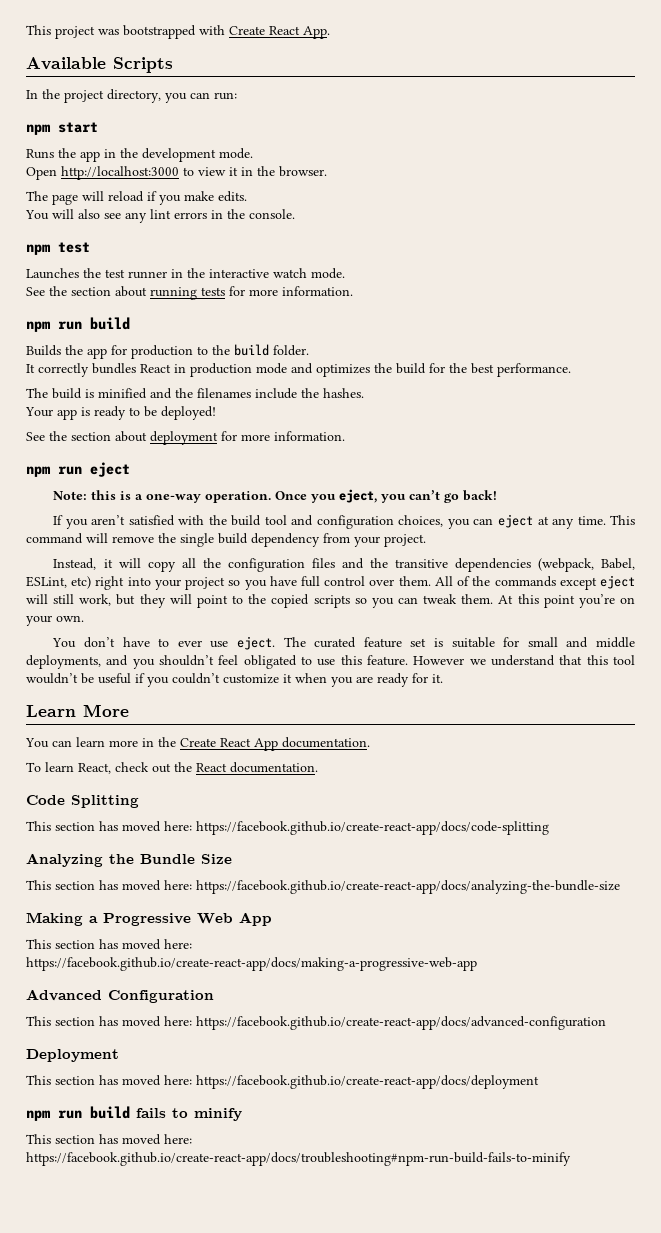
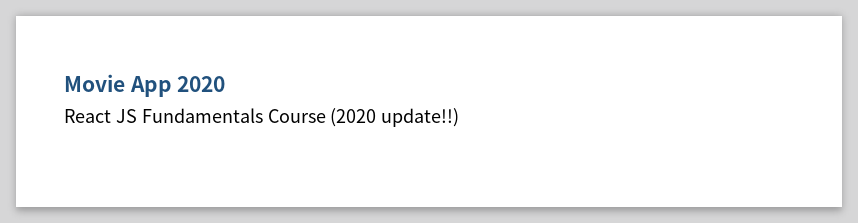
[26,25,330,39] [26,57,173,73] [26,89,237,103] [26,122,98,135] [26,148,253,162] [26,166,327,180] [26,191,247,205] [25,209,295,223] [26,242,90,255] [26,268,345,279] [26,286,353,300] [26,317,130,332] [26,344,309,359] [26,363,571,377] [26,388,364,399] [25,406,216,420] [26,431,345,445] [26,462,130,477] [53,489,498,503] [53,514,636,529] [26,533,426,547] [53,558,636,572] [26,575,635,590] [26,594,635,608] [26,615,84,626] [52,636,635,650] [26,655,635,669] [26,673,443,687] [26,704,129,717] [25,737,370,751] [26,762,318,774] [26,795,139,808] [26,821,549,835] [26,853,232,867] [26,880,620,894] [26,912,272,926] [26,939,192,950] [26,957,477,971] [26,989,214,1003] [26,1016,606,1030] [26,1049,119,1062] [26,1075,539,1089] [26,1106,242,1121] [26,1134,192,1145] [26,1152,571,1166] This project was bootstrapped with Create React App. // Available Scripts // In the project directory, you can run: // npm start // Runs the app in the development mode. // Open http://localhost:3000 to view it in the browser. // The page will reload if you make edits. // You will also see any lint errors in the console. // npm test // Launches the test runner in the interactive watch mode. // See the section about running tests for more information. // npm run build // Builds the app for production to the build folder. // It correctly bundles React in production mode and optimizes the build for the best performance. // The build is minified and the filenames include the hashes. // Your app is ready to be deployed! // See the section about deployment for more information. // npm run eject // Note: this is a one-way operation. Once you eject, you can’t go back! // If you aren’t satisfied with the build tool and configuration choices, you can eject at any time. This command will remove the single build dependency from your project. // Instead, it will copy all the configuration files and the transitive dependencies (webpack, Babel, ESLint, etc) right into your project so you have full control over them. All of the commands except eject will still work, but they will point to the copied scripts so you can tweak them. At this point you’re on your own. // You don’t have to ever use eject. The curated feature set is suitable for small and middle deployments, and you shouldn’t feel obligated to use this feature. However we understand that this tool wouldn’t be useful if you couldn’t customize it when you are ready for it. // Learn More // You can learn more in the Create React App documentation. // To learn React, check out the React documentation. // Code Splitting // This section has moved here: https://facebook.github.io/create-react-app/docs/code-splitting // Analyzing the Bundle Size // This section has moved here: https://facebook.github.io/create-react-app/docs/analyzing-the-bundle-size // Making a Progressive Web App // This section has moved here: https://facebook.github.io/create-react-app/docs/making-a-progressive-web-app // Advanced Configuration // This section has moved here: https://facebook.github.io/create-react-app/docs/advanced-configuration // Deployment // This section has moved here: https://facebook.github.io/create-react-app/docs/deployment // npm run build fails to minify // This section has moved here: https://facebook.github.io/create-react-app/docs/troubleshooting#npm-run-build-fails-to-minify -> [64,74,226,97] [64,108,460,127] Movie App 2020 // React JS Fundamentals Course (2020 update!!)

